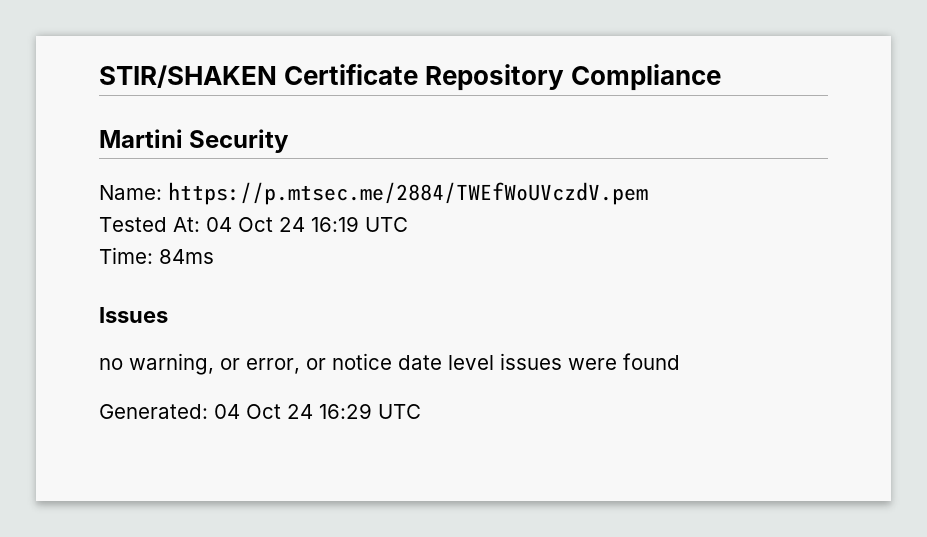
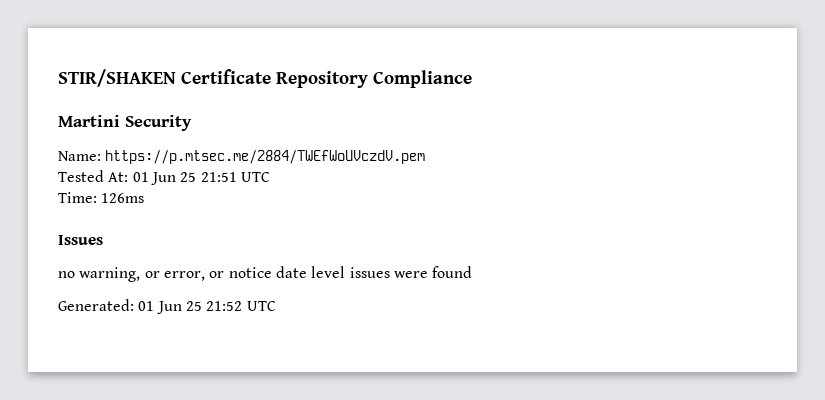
[206,216,359,232] 04 Oct 24 16:19 -> [132,172,237,185] 01 Jun 25 21:51
[159,249,214,264] 84ms -> [101,193,145,203] 126ms
[214,403,372,419] 04 Oct 24 16:29 -> [138,301,243,314] 01 Jun 25 21:52

